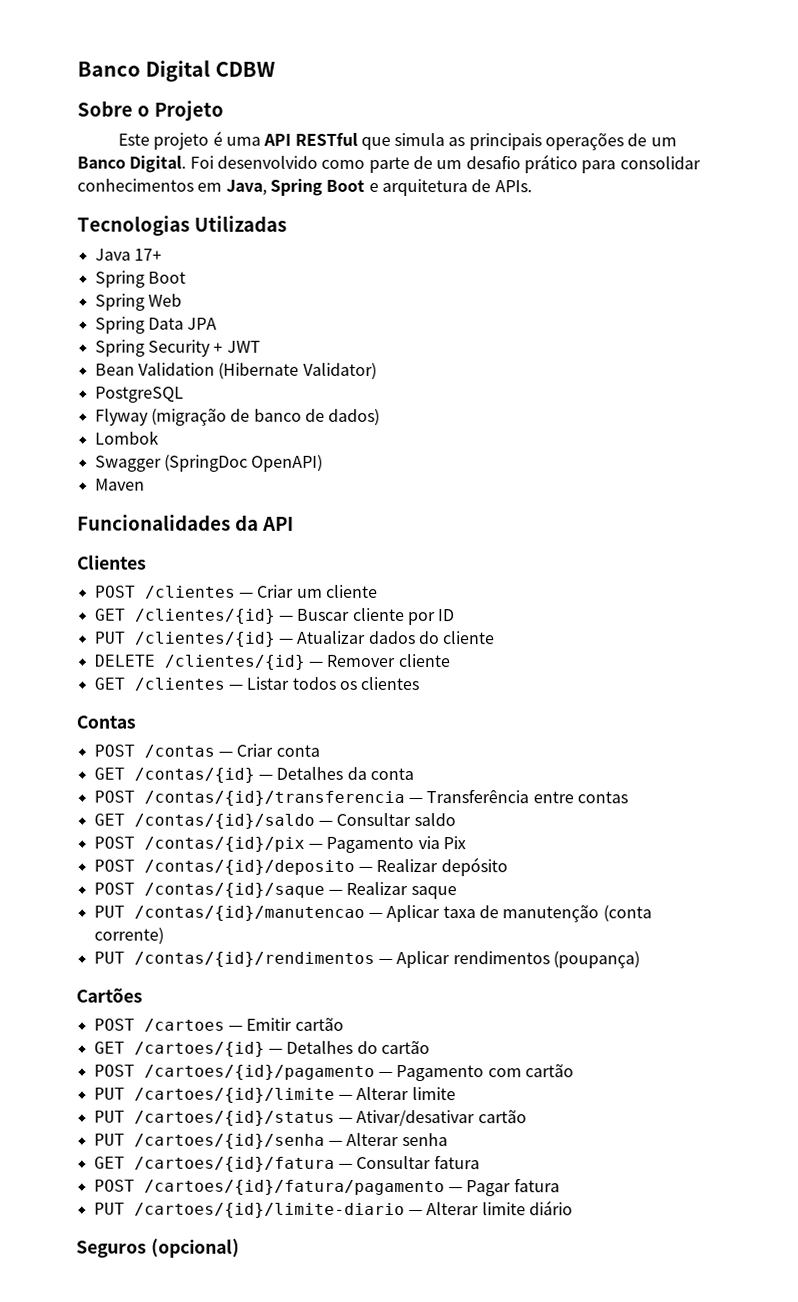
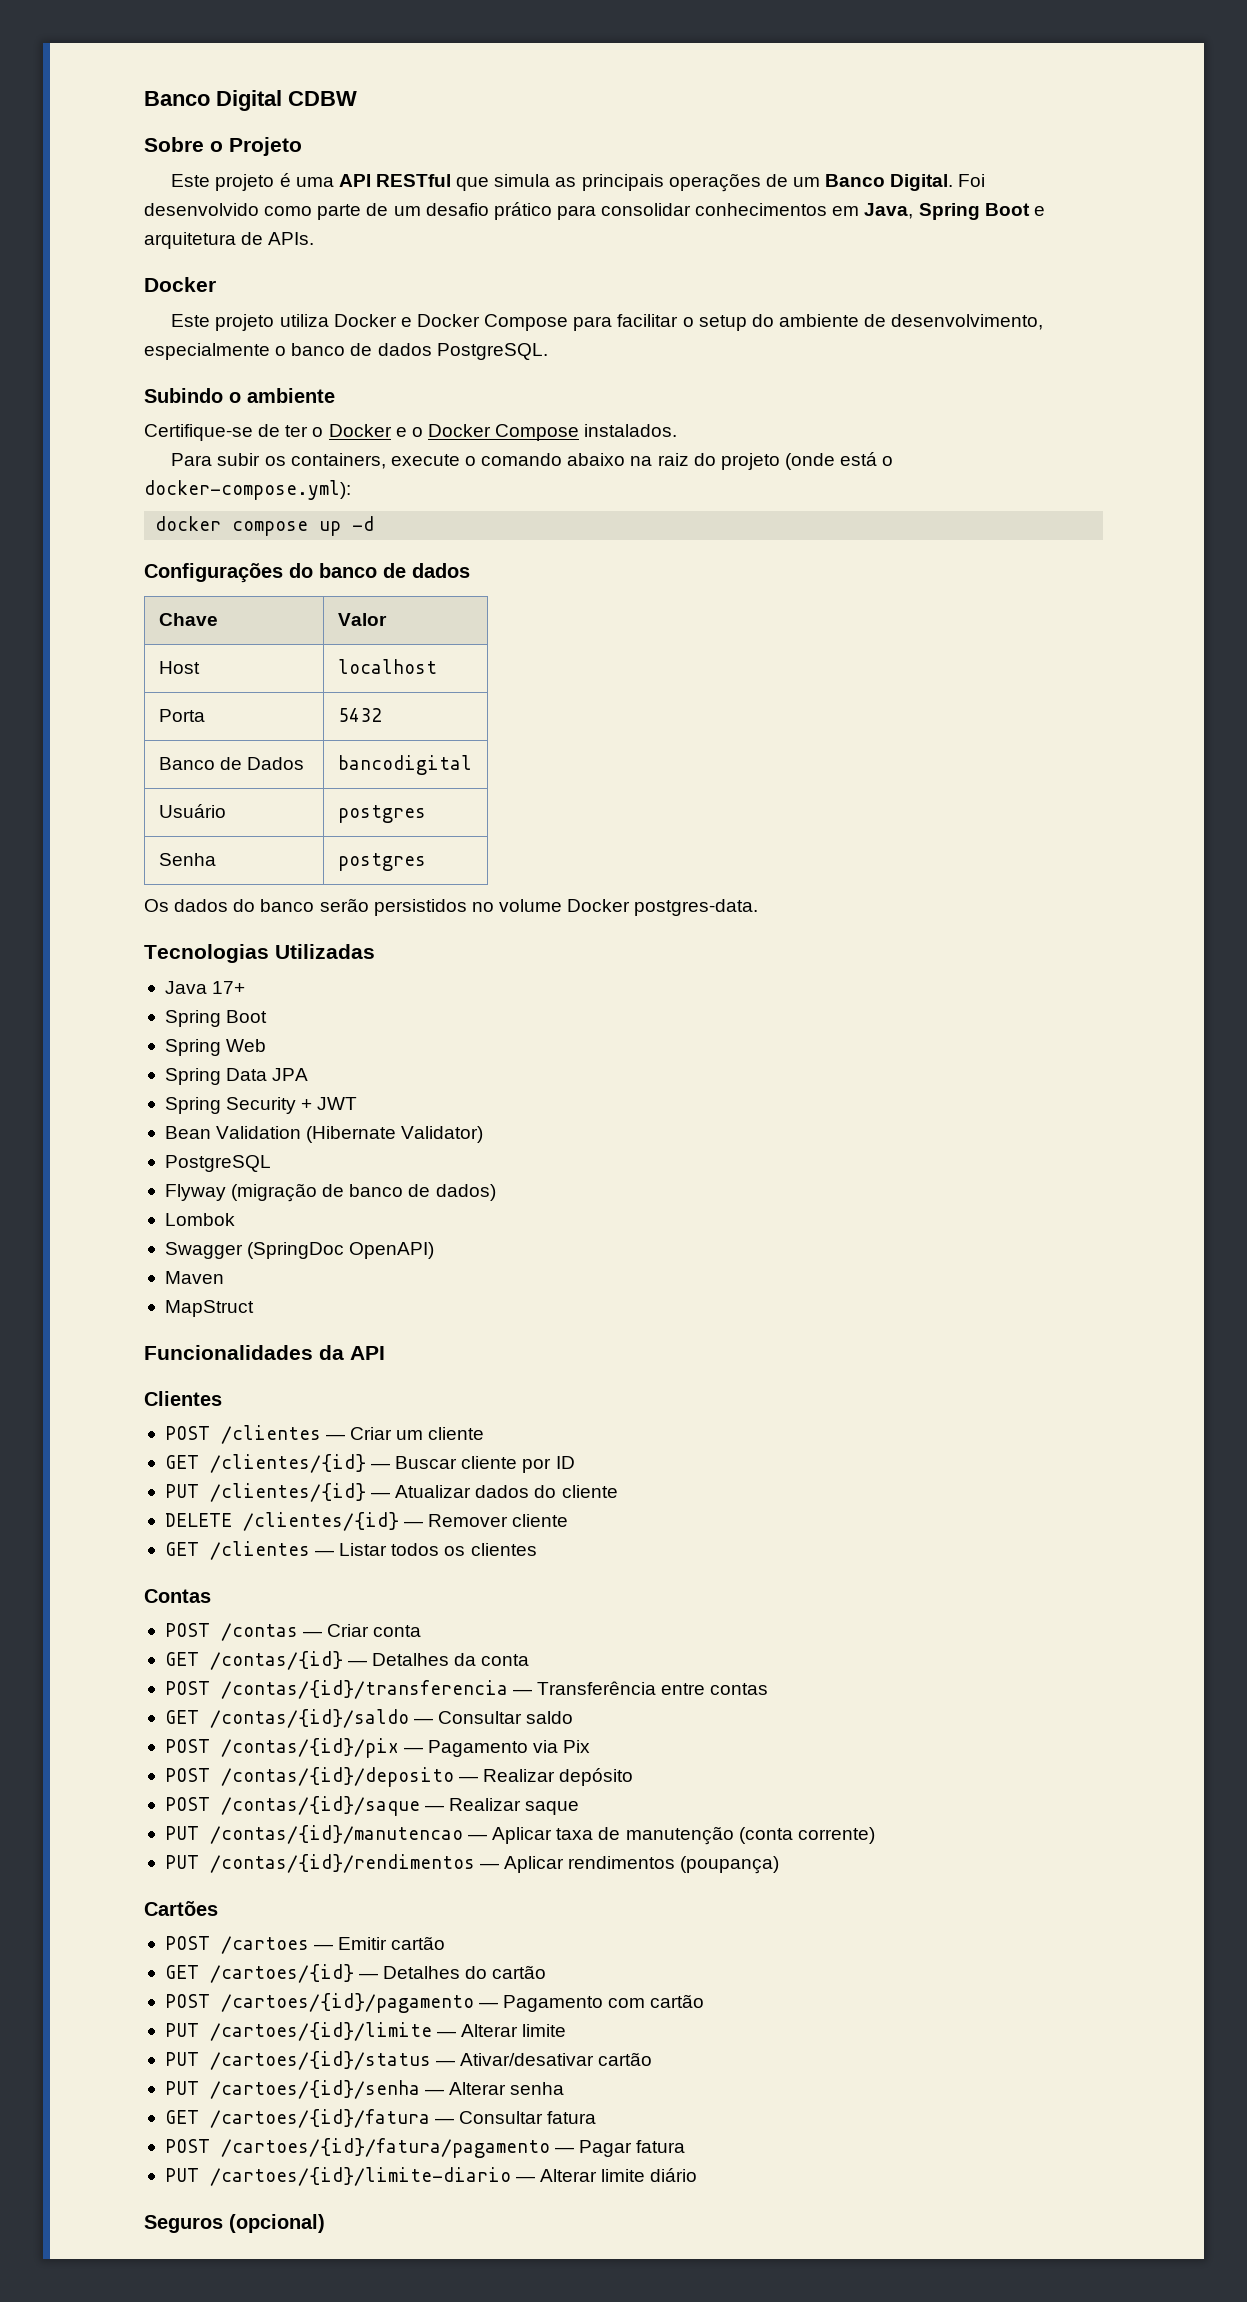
(532, 186) none -> [144,277,216,292] [171,314,1044,331] [144,343,548,360] [144,388,335,403] [144,424,678,441] [171,452,894,470] [144,480,351,500] [155,516,375,536] [144,563,470,583] [158,613,218,626] [337,613,387,626] [158,661,200,674] [337,659,437,674] [158,709,205,722] [337,708,382,722] [158,757,305,770] [337,755,472,775] [158,804,226,818] [337,805,426,823] [158,853,216,866] [337,853,426,871] [144,898,759,916] // Docker // Este projeto utiliza Docker e Docker Compose para facilitar o setup do ambiente de desenvolvimento, especialmente o banco de dados PostgreSQL. // Subindo o ambiente // Certifique-se de ter o Docker e o Docker Compose instalados. // Para subir os containers, execute o comando abaixo na raiz do projeto (onde está o docker-compose.yml): // docker compose up -d // Configurações do banco de dados // Chave | Valor // Host | localhost // Porta | 5432 // Banco de Dados | bancodigital // Usuário | postgres // Senha | postgres // Os dados do banco serão persistidos no volume Docker postgres-data.
(145, 484) none -> [164,1300,254,1317] // MapStruct

